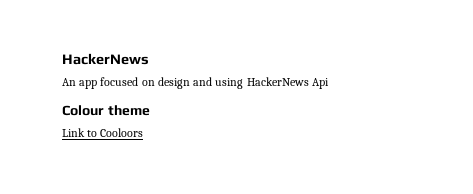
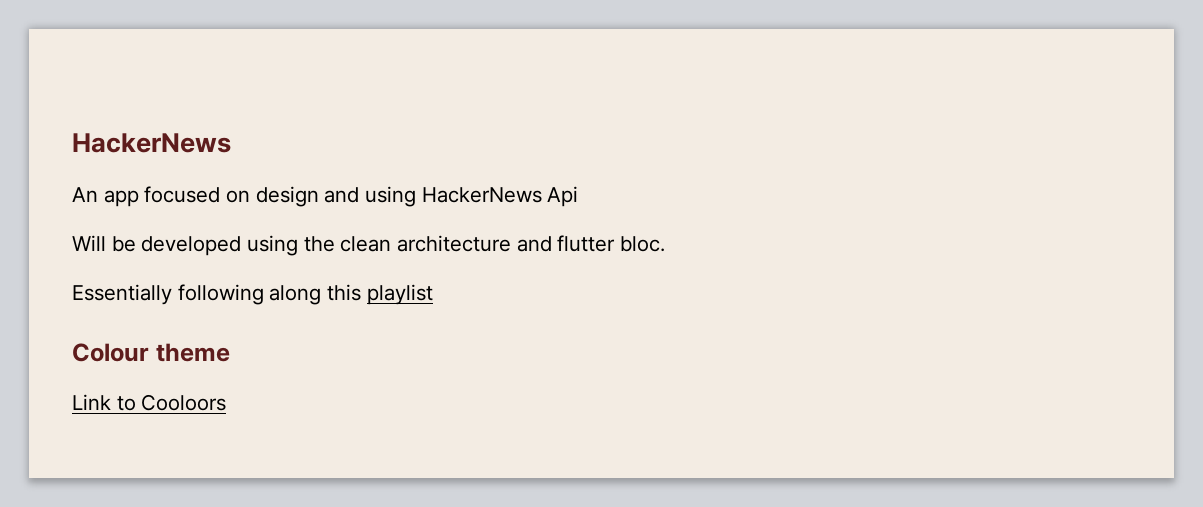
(329, 83) none -> [72,235,666,256] [72,284,433,305] // Will be developed using the clean architecture and flutter bloc. // Essentially following along this playlist

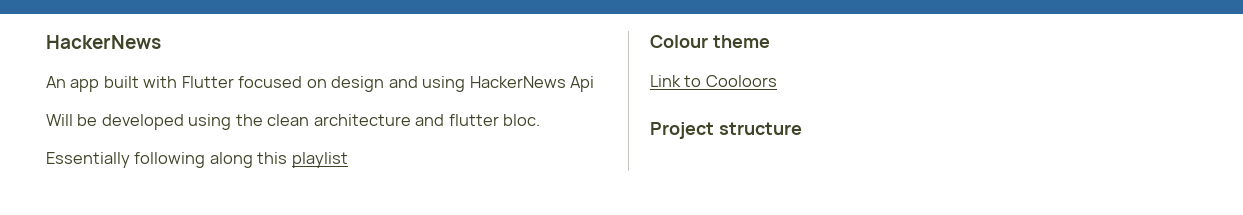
(139, 198) none -> [103,76,234,88] built with Flutter
(227, 402) none -> [650,122,802,139] // Project structure

